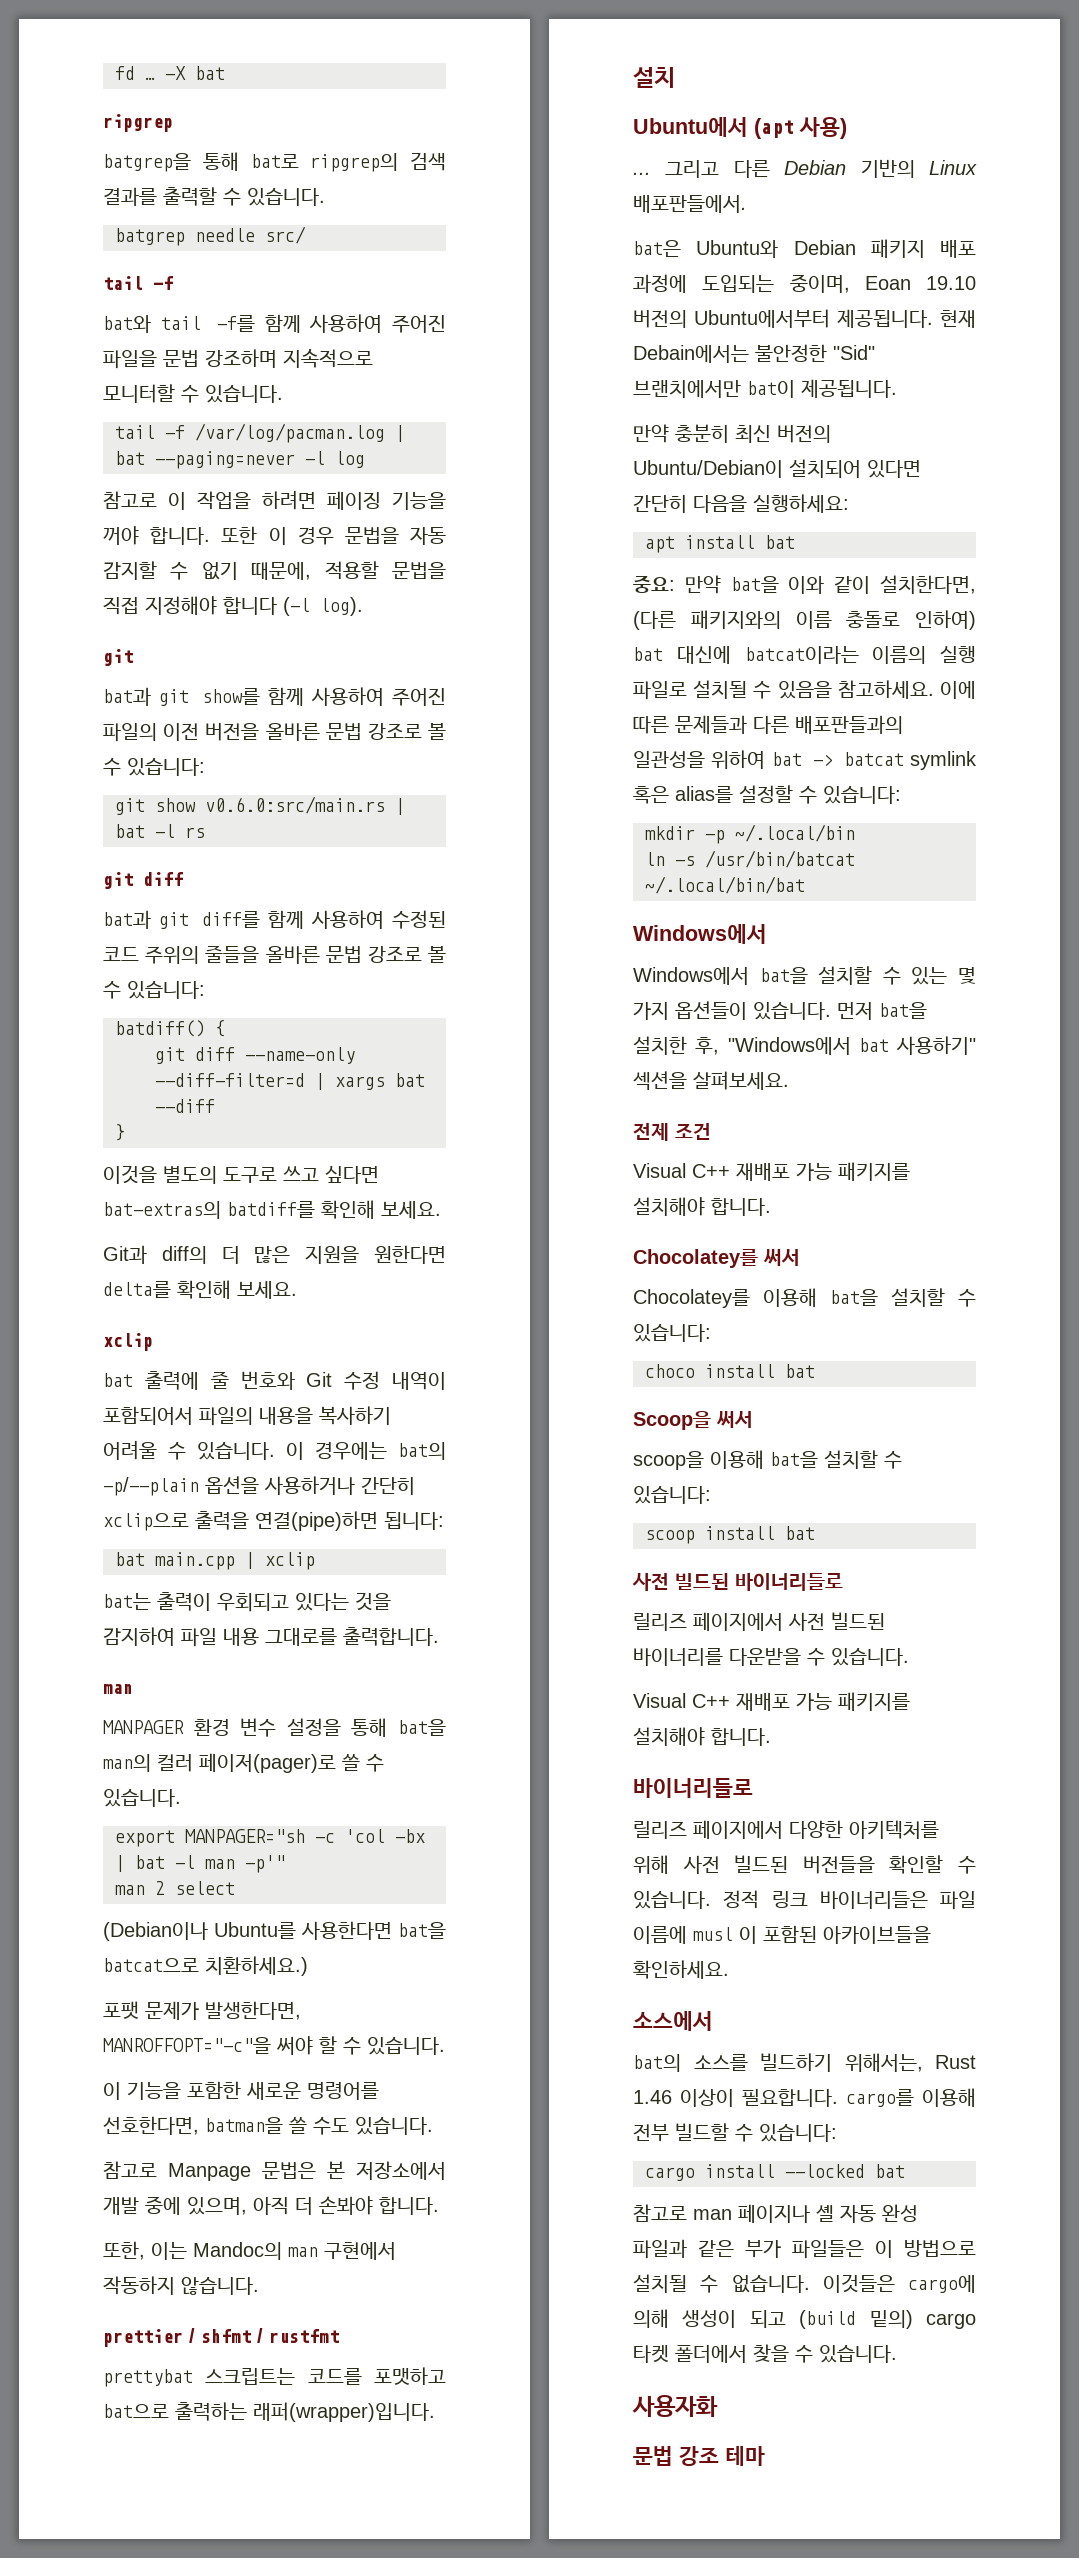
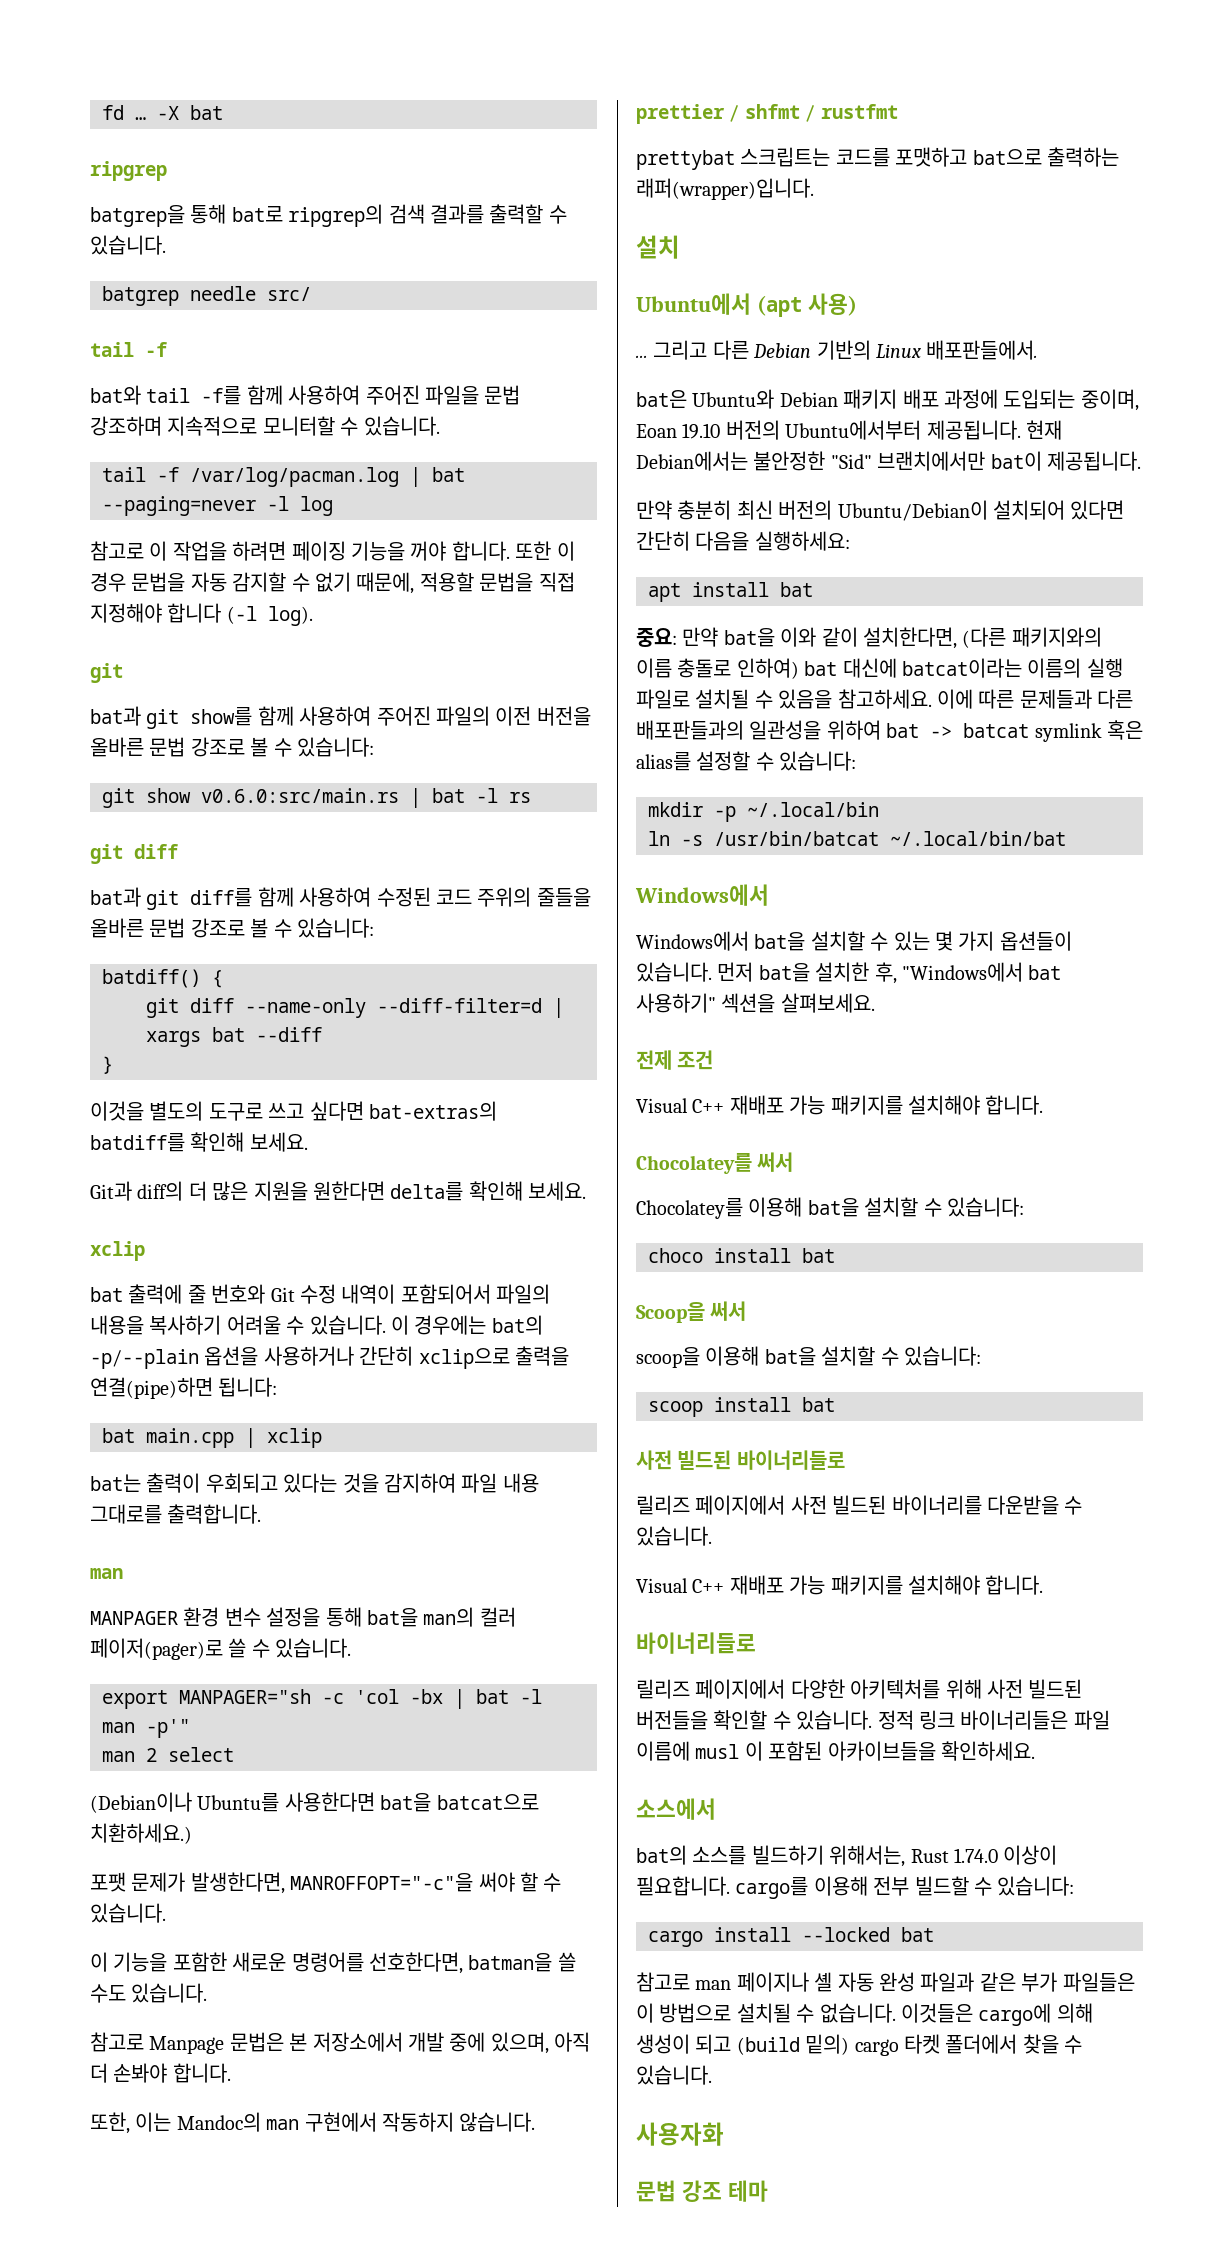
[633,345,749,363] Debain에서는 -> [636,451,748,471] Debian에서는
[633,2090,672,2104] 1.46 -> [954,1848,998,1863] 1.74.0

